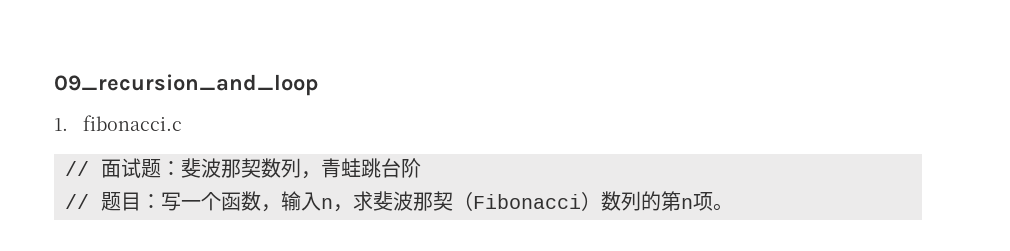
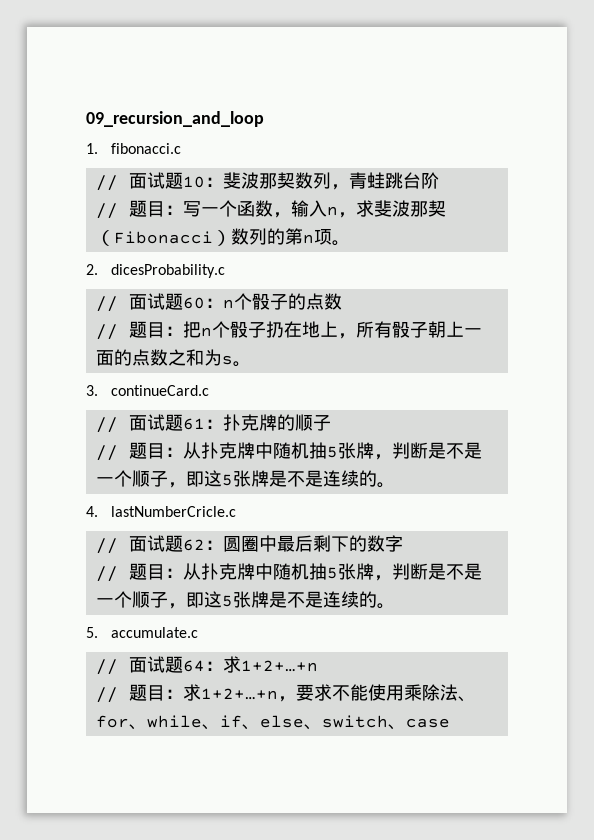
(161, 168) none -> [182,176,205,188] 10
(733, 207) none -> [86,264,225,278] [95,293,342,312] [95,321,482,340] [95,349,251,367] [86,385,209,396] [95,414,331,433] [95,442,482,461] [95,470,395,488] [86,506,236,517] [95,535,403,554] [95,563,482,582] [95,591,395,609] [86,627,198,638] [95,656,318,675] [95,684,476,703] [95,715,450,730] // 2. dicesProbability.c // // 面试题60：n个骰子的点数 // // 题目：把n个骰子扔在地上，所有骰子朝上一面的点数之和为s。 // 3. continueCard.c // // 面试题61：扑克牌的顺子 // // 题目：从扑克牌中随机抽5张牌，判断是不是一个顺子，即这5张牌是不是连续的。 // 4. lastNumberCricle.c // // 面试题62：圆圈中最后剩下的数字 // // 题目：从扑克牌中随机抽5张牌，判断是不是一个顺子，即这5张牌是不是连续的。 // 5. accumulate.c // // 面试题64：求1+2+…+n // // 题目：求1+2+…+n，要求不能使用乘除法、for、while、if、else、switch、case

